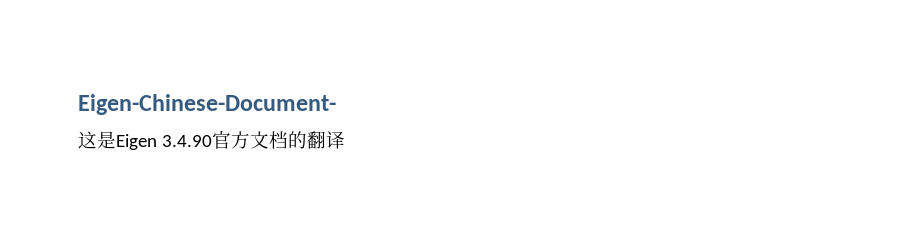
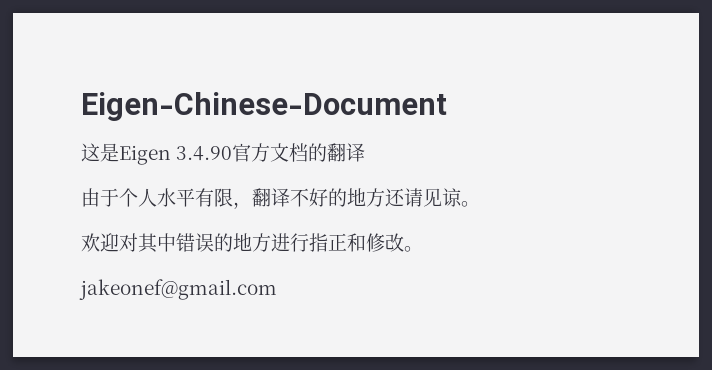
[78,94,336,115] Eigen-Chinese-Document- -> [81,92,447,121] Eigen-Chinese-Document
(345, 140) none -> [81,188,480,209] [81,233,423,253] [79,279,277,300] // 由于个人水平有限，翻译不好的地方还请见谅。 // 欢迎对其中错误的地方进行指正和修改。 // jakeonef@gmail.com

